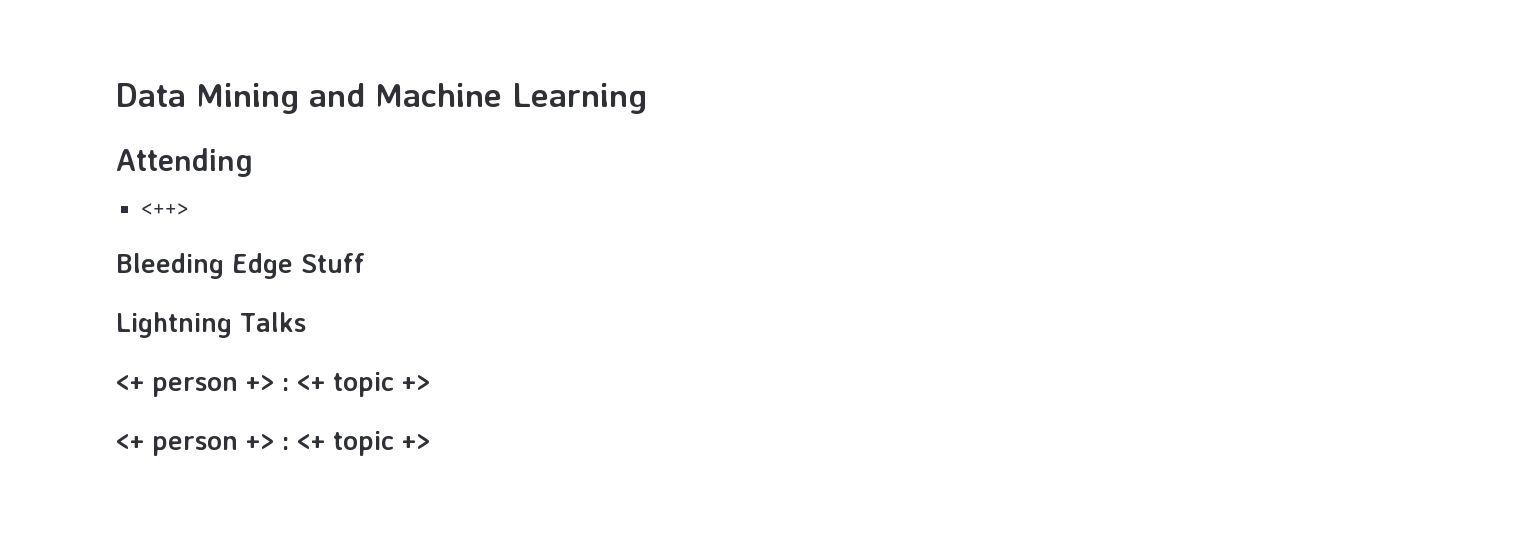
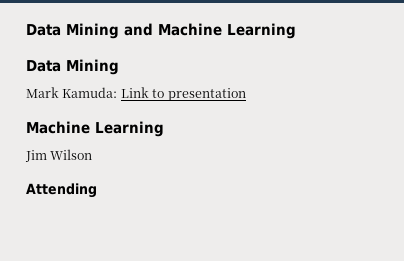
[116,148,253,177] [141,203,190,216] [116,253,365,279] [116,312,306,338] [116,372,430,397] [116,431,430,456] Attending // <++> // Bleeding Edge Stuff // Lightning Talks // <+ person +> : <+ topic +> // <+ person +> : <+ topic +> -> [26,59,119,75] [26,87,246,101] [26,121,164,137] [25,149,93,162] [26,183,97,198] Data Mining // Mark Kamuda: Link to presentation // Machine Learning // Jim Wilson // Attending

